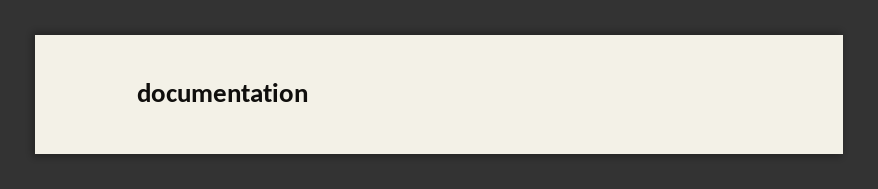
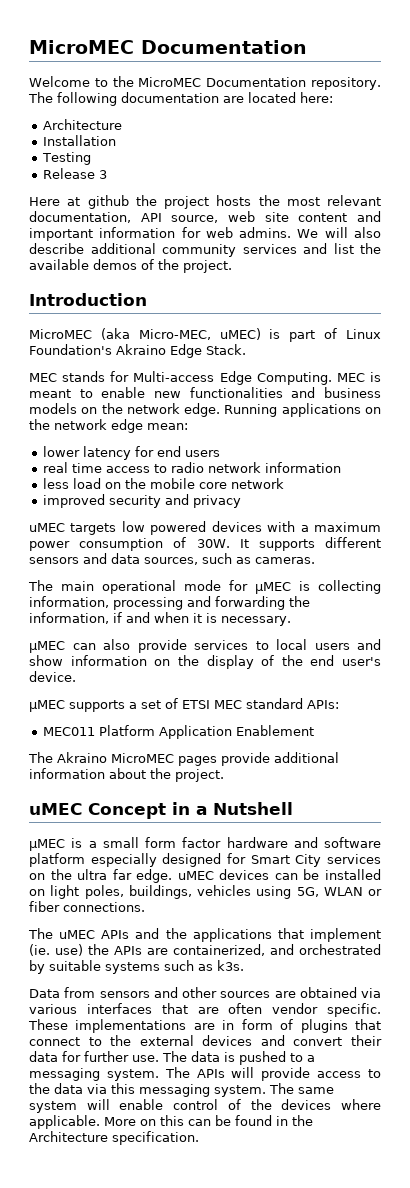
[137,83,308,102] documentation -> [29,40,307,54] [29,76,382,90] [28,92,333,106] [43,119,123,130] [43,135,117,146] [42,152,92,165] [43,168,108,179] [29,195,381,209] [29,211,381,223] [29,227,381,241] [29,243,381,257] [29,259,232,273] [29,293,147,306] [29,328,381,342] [29,344,246,358] [29,371,381,385] [29,387,381,398] [29,403,381,417] [29,419,188,433] [43,446,221,460] [43,462,342,473] [43,478,285,489] [43,494,242,508] [29,521,381,535] [29,537,381,551] [29,553,315,565] [28,580,381,594] [29,596,310,610] [29,612,291,626] [29,639,381,653] [29,655,381,669] [29,671,76,682] [29,698,339,712] [43,725,315,739] [28,752,339,766] [29,768,224,782] [29,802,293,819] [29,837,381,851] [29,853,381,867] [29,869,381,883] [29,885,382,899] [29,901,145,912] [28,928,381,942] [29,944,381,956] [29,960,244,974] [29,987,381,998] [29,1003,381,1017] [28,1019,381,1033] [29,1035,382,1046] [29,1051,315,1065] [29,1067,381,1081] [29,1083,334,1097] [29,1099,382,1113] [29,1115,313,1129] [29,1131,199,1145] MicroMEC Documentation // Welcome to the MicroMEC Documentation repository. The following documentation are located here: // Architecture // Installation // Testing // Release 3 // Here at github the project hosts the most relevant documentation, API source, web site content and important information for web admins. We will also describe additional community services and list the available demos of the project. // Introduction // MicroMEC (aka Micro-MEC, uMEC) is part of Linux Foundation's Akraino Edge Stack. // MEC stands for Multi-access Edge Computing. MEC is meant to enable new functionalities and business models on the network edge. Running applications on the network edge mean: // lower latency for end users // real time access to radio network information // less load on the mobile core network // improved security and privacy // uMEC targets low powered devices with a maximum power consumption of 30W. It supports different sensors and data sources, such as cameras. // The main operational mode for μMEC is collecting information, processing and forwarding the information, if and when it is necessary. // μMEC can also provide services to local users and show information on the display of the end user's device. // μMEC supports a set of ETSI MEC standard APIs: // MEC011 Platform Application Enablement // The Akraino MicroMEC pages provide additional information about the project. // uMEC Concept in a Nutshell // μMEC is a small form factor hardware and software platform especially designed for Smart City services on the ultra far edge. uMEC devices can be installed on light poles, buildings, vehicles using 5G, WLAN or fiber connections. // The uMEC APIs and the applications that implement (ie. use) the APIs are containerized, and orchestrated by suitable systems such as k3s. // Data from sensors and other sources are obtained via various interfaces that are often vendor specific. These implementations are in form of plugins that connect to the external devices and convert their data for further use. The data is pushed to a messaging system. The APIs will provide access to the data via this messaging system. The same system will enable control of the devices where applicable. More on this can be found in the Architecture specification.

